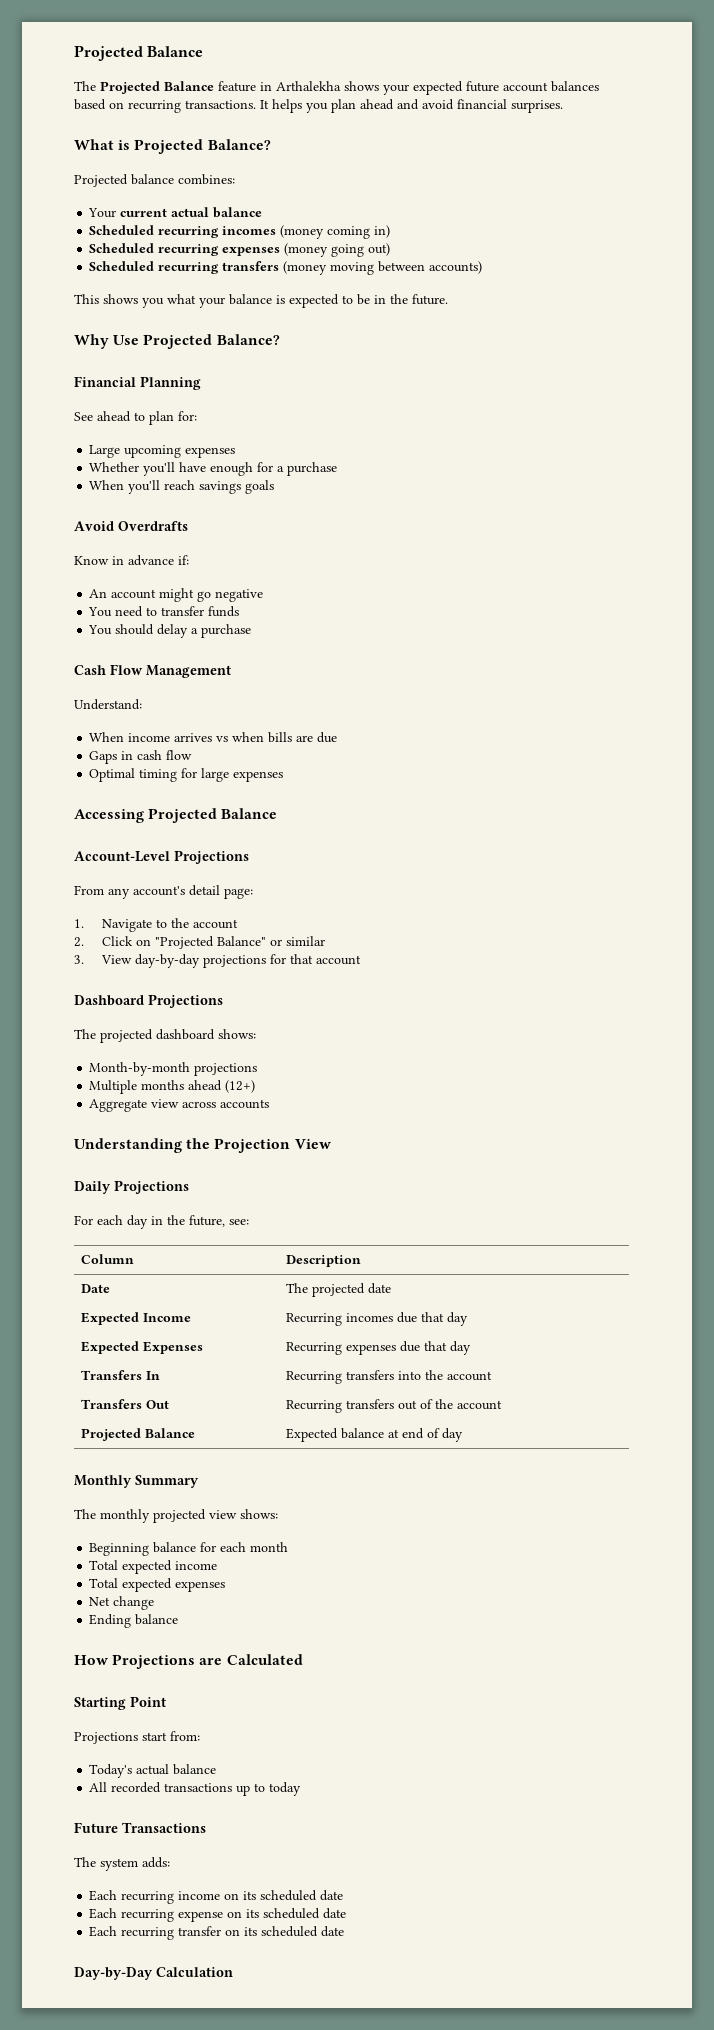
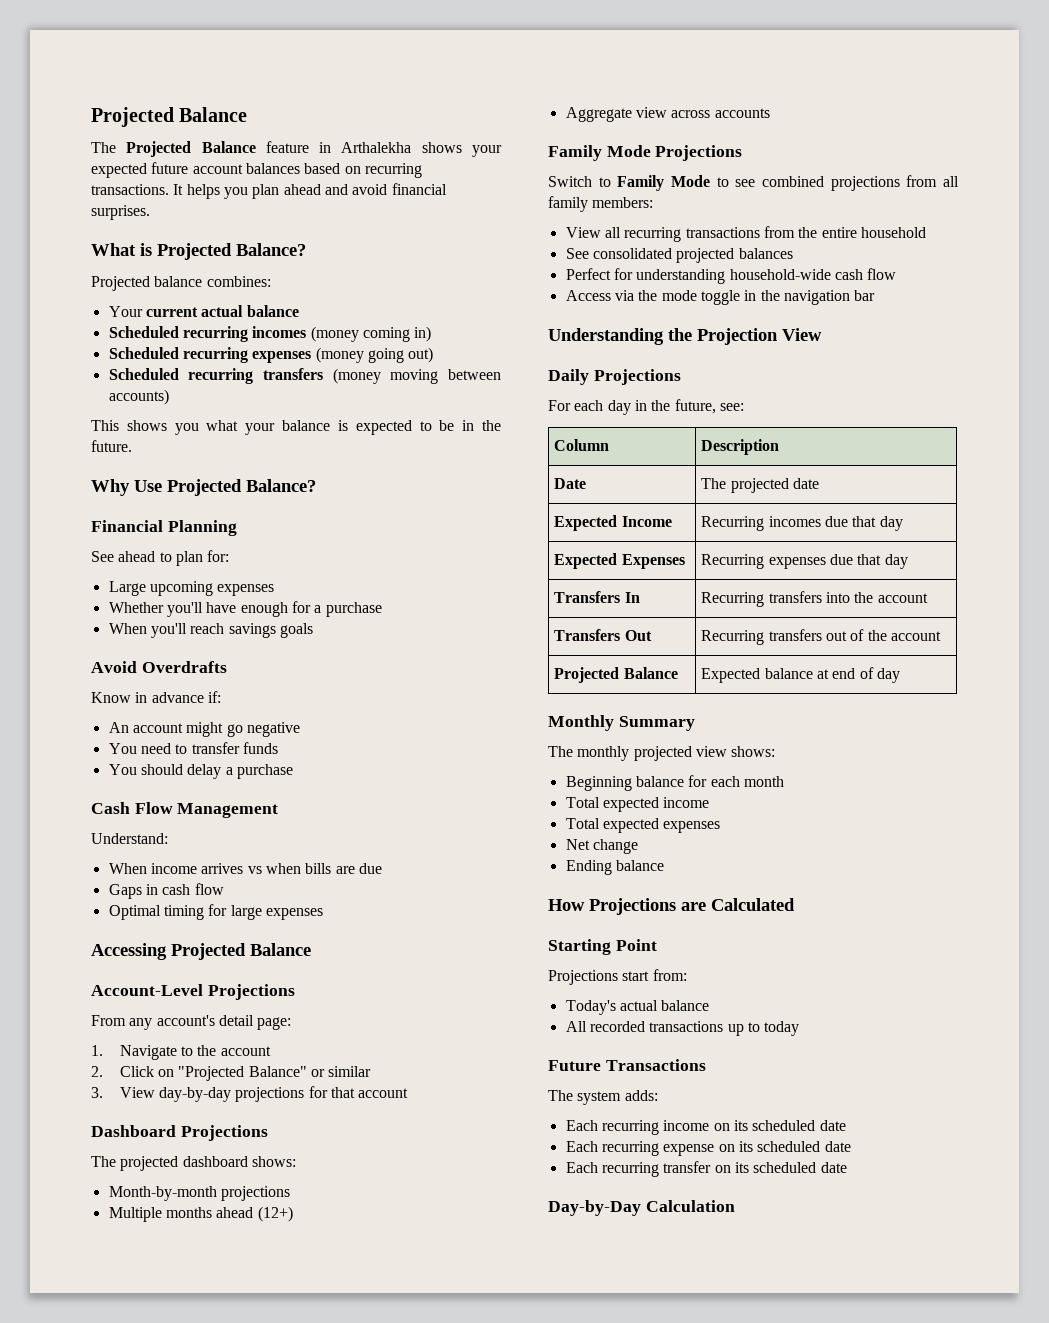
(270, 1104) none -> [548,145,743,161] [548,175,959,191] [548,196,654,212] [565,226,926,242] [565,248,793,263] [565,268,897,284] [565,290,876,305] // Family Mode Projections // Switch to Family Mode to see combined projections from all family members: // View all recurring transactions from the entire household // See consolidated projected balances // Perfect for understanding household-wide cash flow // Access via the mode toggle in the navigation bar

